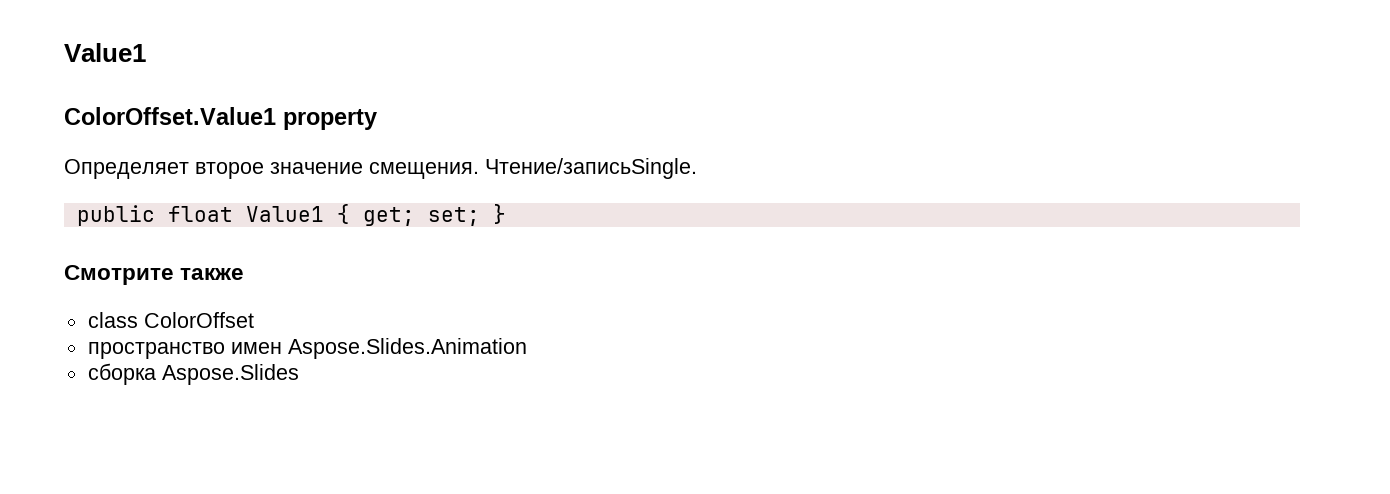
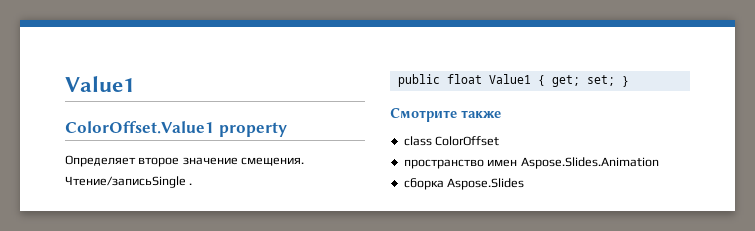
[485,158,697,179] Чтение/записьSingle. -> [65,176,193,188] Чтение/записьSingle .

